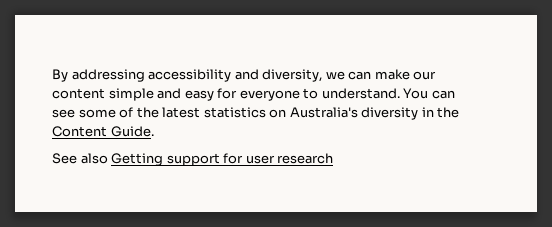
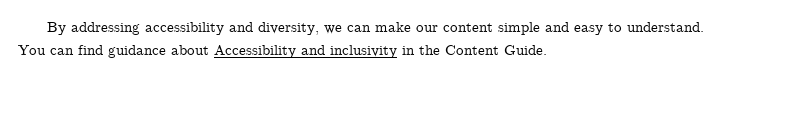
[217,88,300,101] for everyone -> (604, 30) none
(400, 93) none -> (705, 27) //
[52,107,460,120] [52,126,154,137] [52,153,334,166] see some of the latest statistics on Australia's diversity in the Content Guide. // See also Getting support for user research -> [78,45,547,58] find guidance about Accessibility and inclusivity in the Content Guide.

